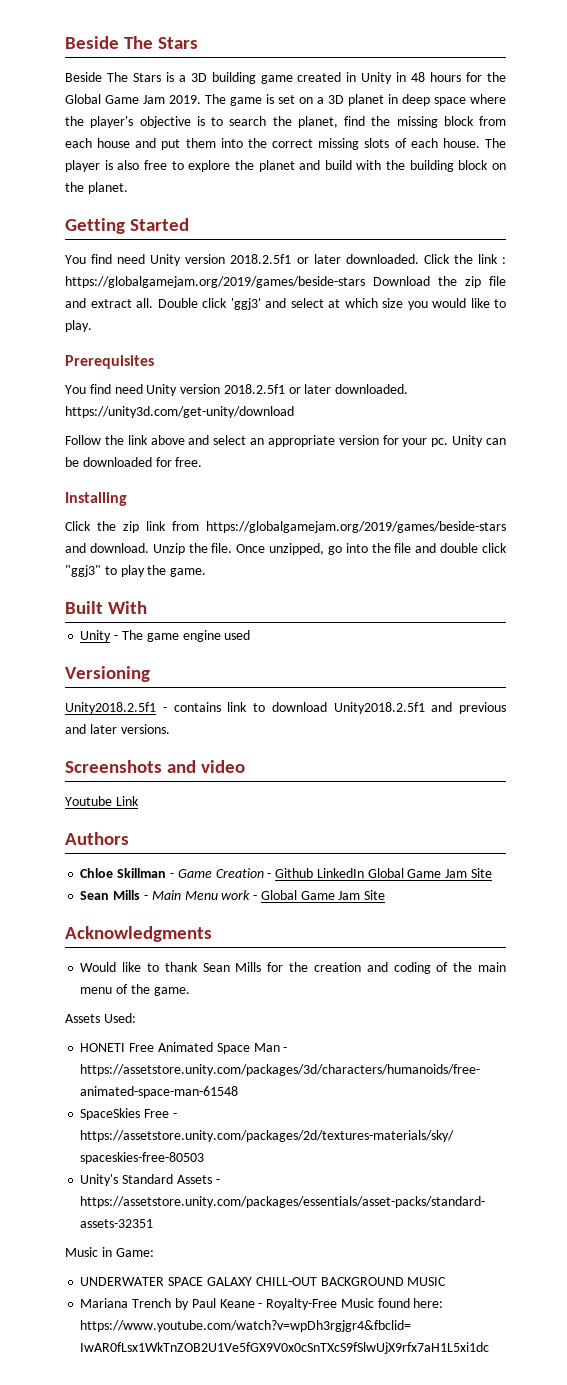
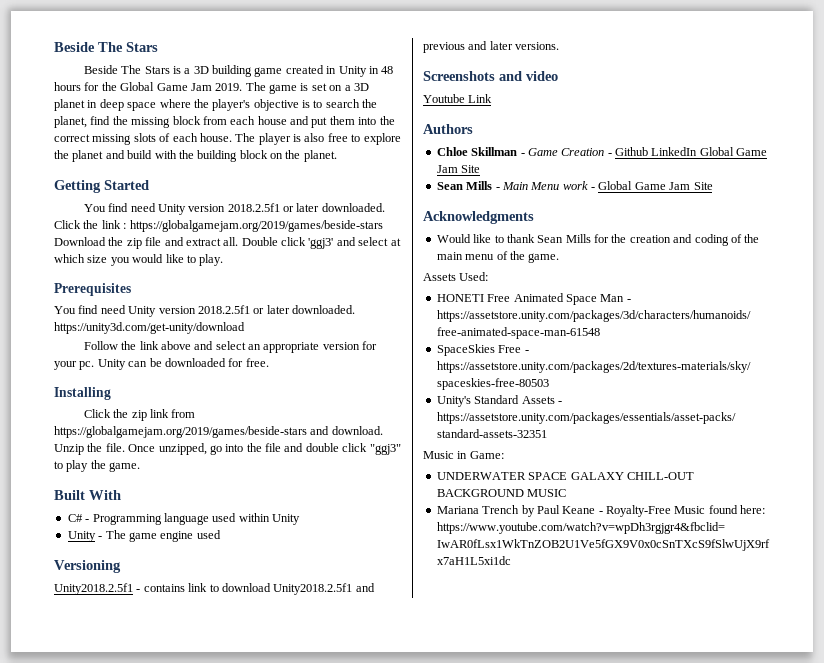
(148, 607) none -> [67,513,300,525] // C# - Programming language used within Unity

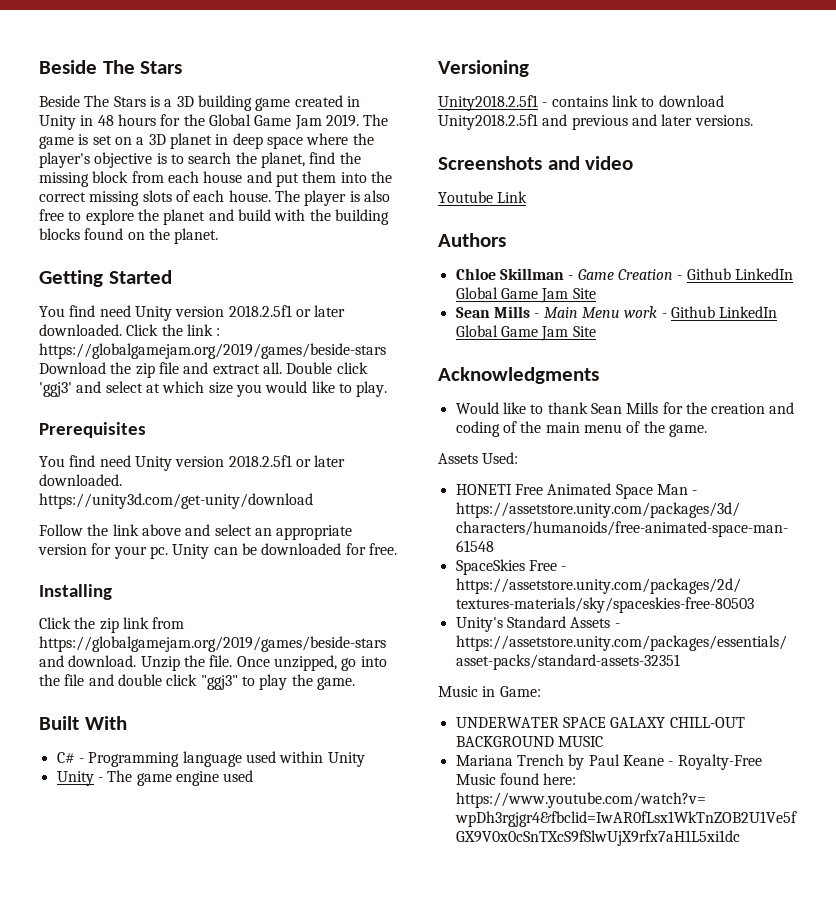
[239,150,268,159] block -> [39,228,124,240] blocks found
(595, 188) none -> [670,306,778,318] Github LinkedIn

